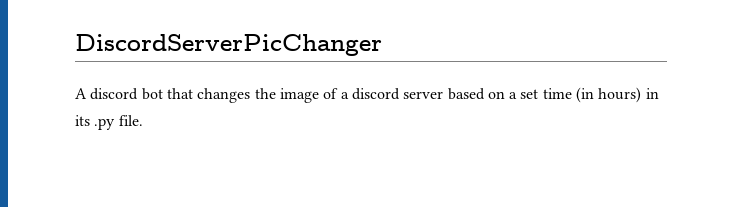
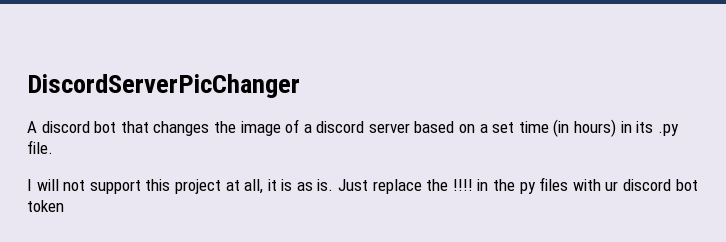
(143, 120) none -> [27,177,698,194] [27,200,64,212] // I will not support this project at all, it is as is. Just replace the !!!! in the py files with ur discord bot token

